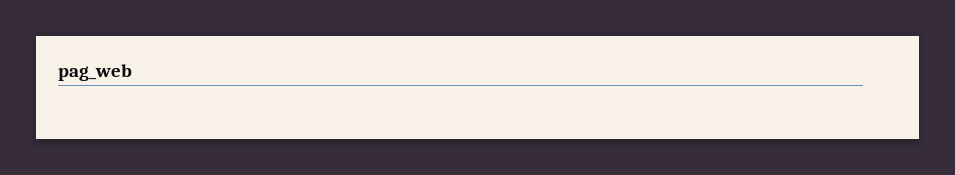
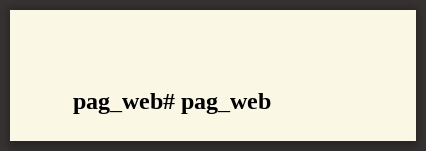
(58, 72) none -> [73,93,175,114] pag_web#

